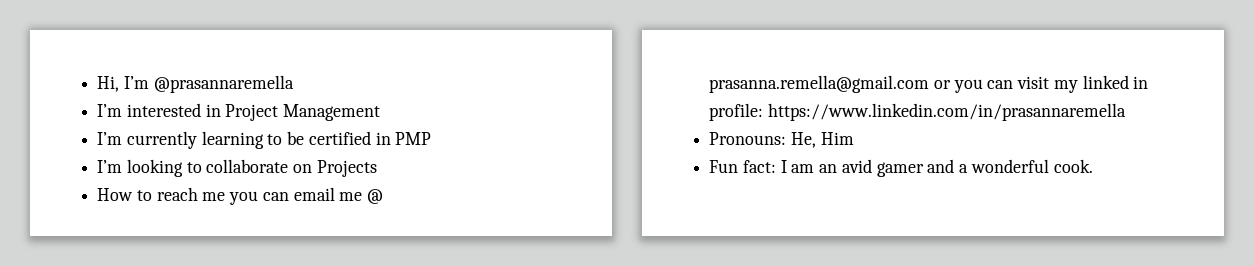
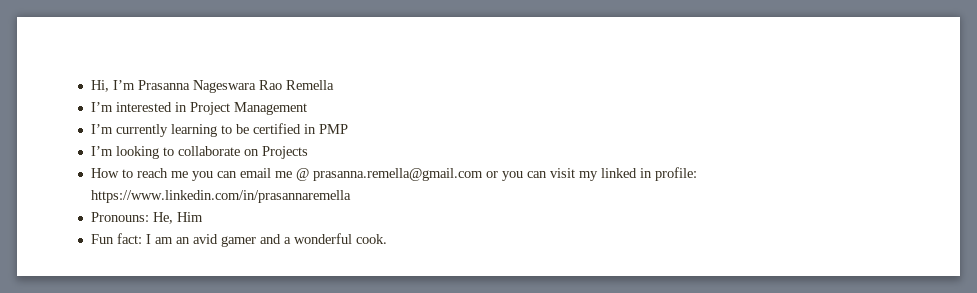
[153,75,294,93] @prasannaremella -> [137,80,334,93] Prasanna Nageswara Rao Remella

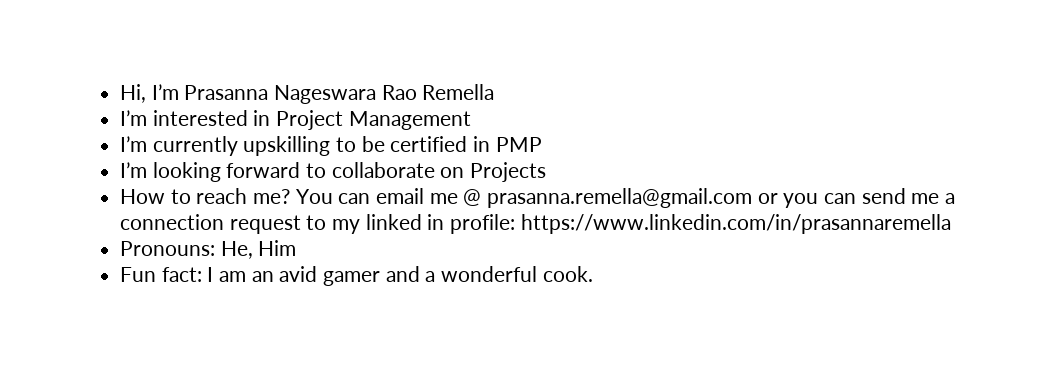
[170,124,217,137] learning -> [243,136,331,156] upskilling
(159, 152) none -> [226,162,301,178] forward
[170,171,213,181] me you -> [253,189,333,204] me? You
[549,168,575,178] visit -> [861,188,956,204] [120,214,327,234] send me a connection request to

